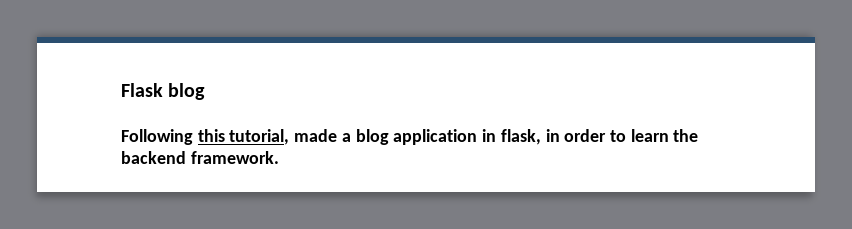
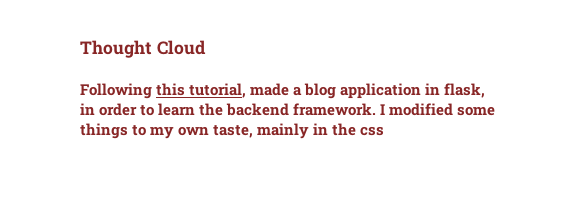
[121,83,206,100] Flask blog -> [80,40,206,58] Thought Cloud
(279, 157) none -> [380,103,496,116] [80,123,385,139] I modified some things to my own taste, mainly in the css

